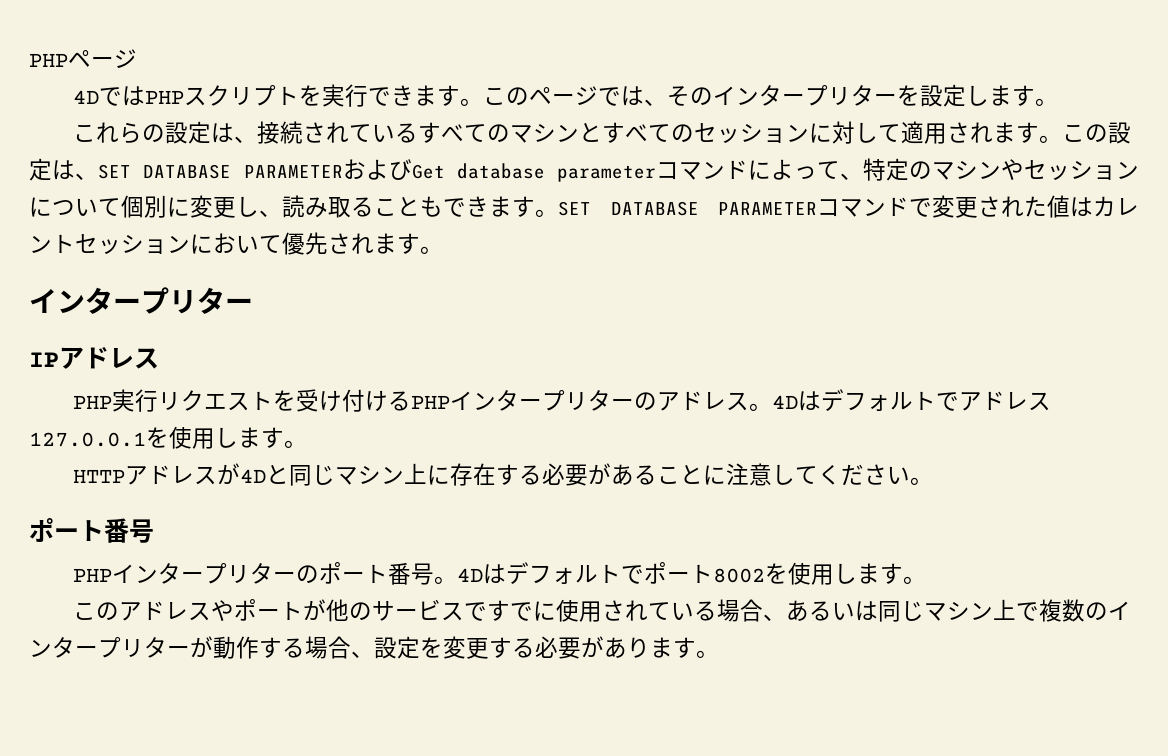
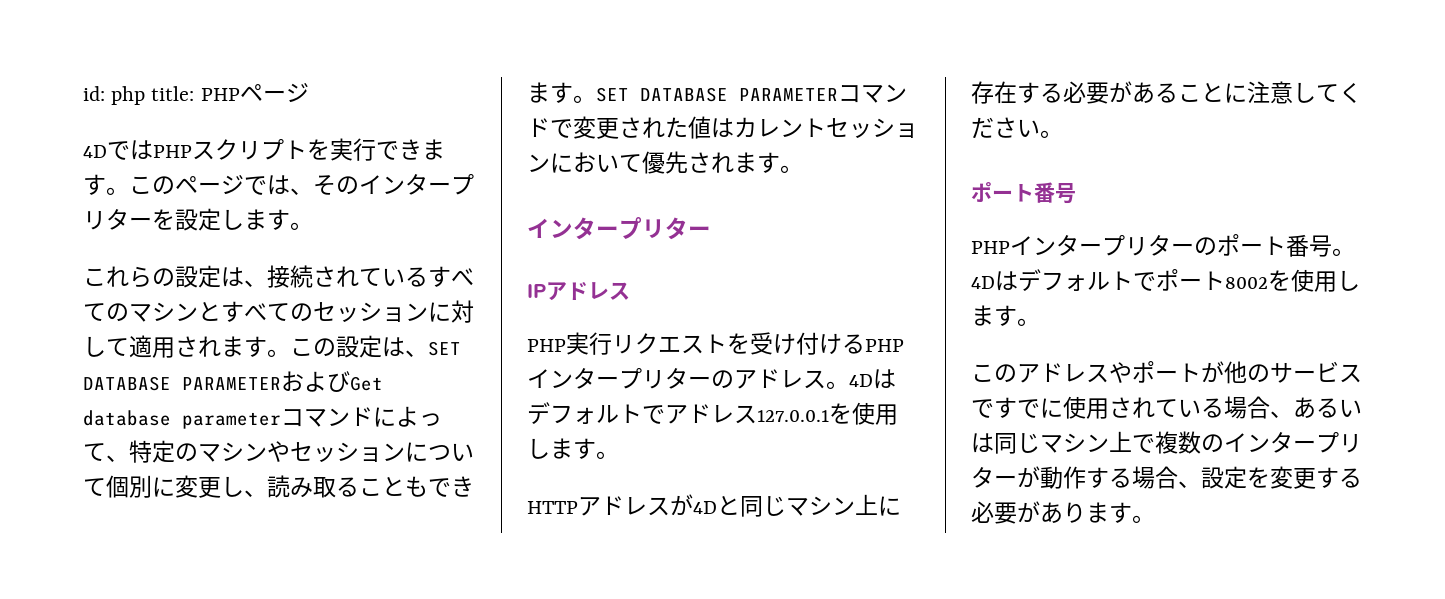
(29, 60) none -> [83,86,195,105] id: php title:

